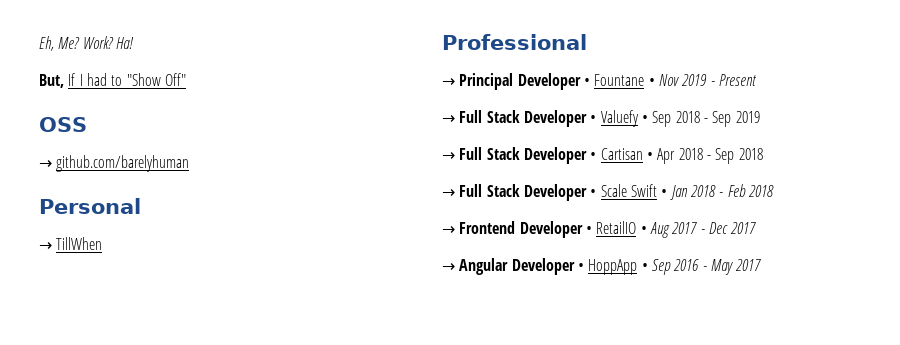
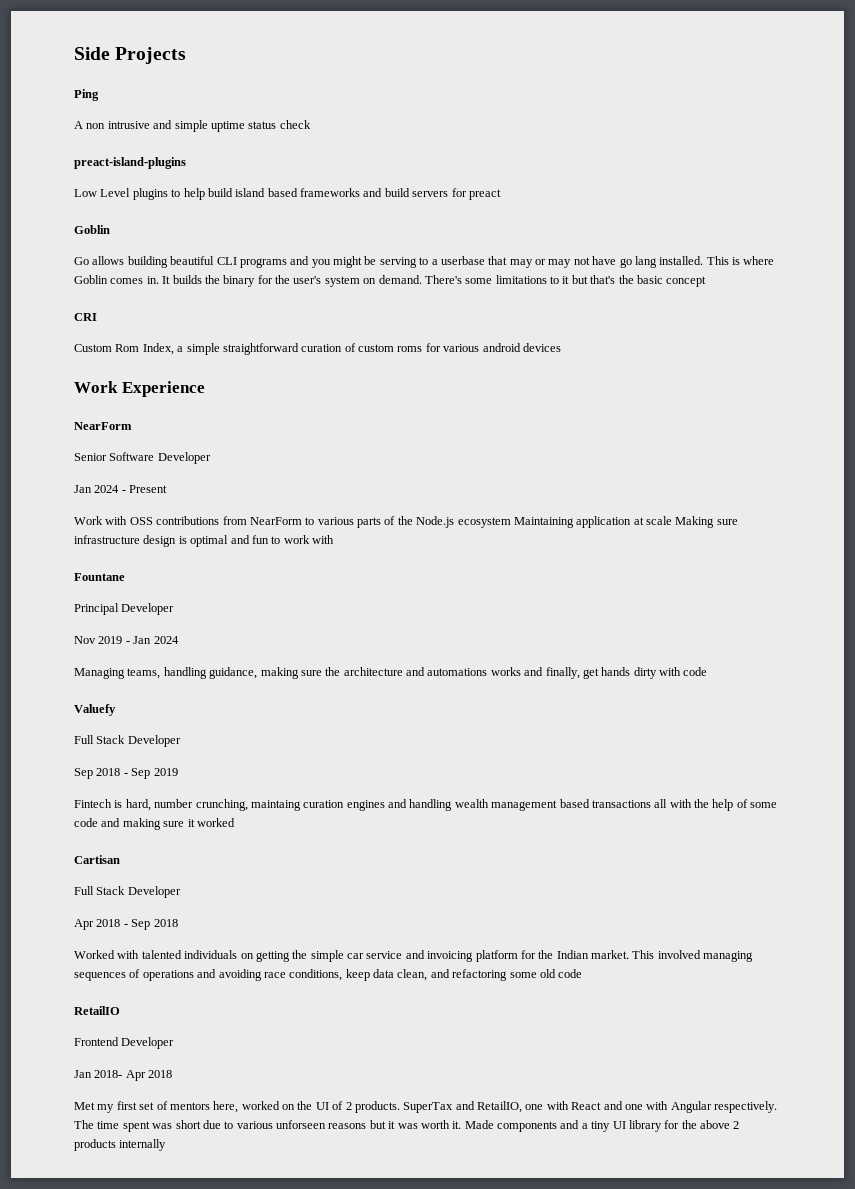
[39,36,134,51] [39,73,186,88] [39,117,87,132] [39,155,190,172] [39,198,141,214] [39,237,103,250] [442,34,587,50] [442,73,757,90] [442,110,648,127] Eh, Me? Work? Ha! // But, If I had to "Show Off" // OSS // → github.com/barelyhuman // Personal // → TillWhen // Professional // → Principal Developer • Fountane • Nov 2019 - Present // → Full Stack Developer • Valuefy • -> [74,47,187,64] [74,89,99,101] [74,120,311,132] [74,157,186,169] [74,188,501,200] [74,225,110,234] [74,256,775,268] [74,275,707,287] [74,313,97,321] [74,343,561,355] [74,381,205,397] [74,422,132,430] [74,452,211,464] [74,485,168,493] [74,516,738,528] [74,535,334,547] [74,573,125,581] [74,603,175,615] [74,636,179,644] [74,667,708,679] [74,704,116,716] [74,735,181,747] Side Projects // Ping // A non intrusive and simple uptime status check // preact-island-plugins // Low Level plugins to help build island based frameworks and build servers for preact // Goblin // Go allows building beautiful CLI programs and you might be serving to a userbase that may or may not have go lang installed. This is where Goblin comes in. It builds the binary for the user's system on demand. There's some limitations to it but that's the basic concept // CRI // Custom Rom Index, a simple straightforward curation of custom roms for various android devices // Work Experience // NearForm // Senior Software Developer // Jan 2024 - Present // Work with OSS contributions from NearForm to various parts of the Node.js ecosystem Maintaining application at scale Making sure infrastructure design is optimal and fun to work with // Fountane // Principal Developer // Nov 2019 - Jan 2024 // Managing teams, handling guidance, making sure the architecture and automations works and finally, get hands dirty with code // Valuefy // Full Stack Developer //
[442,147,653,164] → Full Stack Developer • Cartisan • -> [74,799,778,811] [74,818,235,830] [74,855,120,864] [74,886,181,898] Fintech is hard, number crunching, maintaing curation engines and handling wealth management based transactions all with the help of some code and making sure it worked // Cartisan // Full Stack Developer //
[442,184,774,201] [442,221,757,238] [442,258,762,275] → Full Stack Developer • Scale Swift • Jan 2018 - Feb 2018 // → Frontend Developer • RetailIO • Aug 2017 - Dec 2017 // → Angular Developer • HoppApp • Sep 2016 - May 2017 -> [74,950,754,962] [74,969,583,981] [74,1006,120,1015] [74,1037,175,1049] [74,1070,173,1081] [74,1101,777,1113] [74,1120,740,1132] [74,1139,167,1151] Worked with talented individuals on getting the simple car service and invoicing platform for the Indian market. This involved managing sequences of operations and avoiding race conditions, keep data clean, and refactoring some old code // RetailIO // Frontend Developer // Jan 2018- Apr 2018 // Met my first set of mentors here, worked on the UI of 2 products. SuperTax and RetailIO, one with React and one with Angular respectively. The time spent was short due to various unforseen reasons but it was worth it. Made components and a tiny UI library for the above 2 products internally

